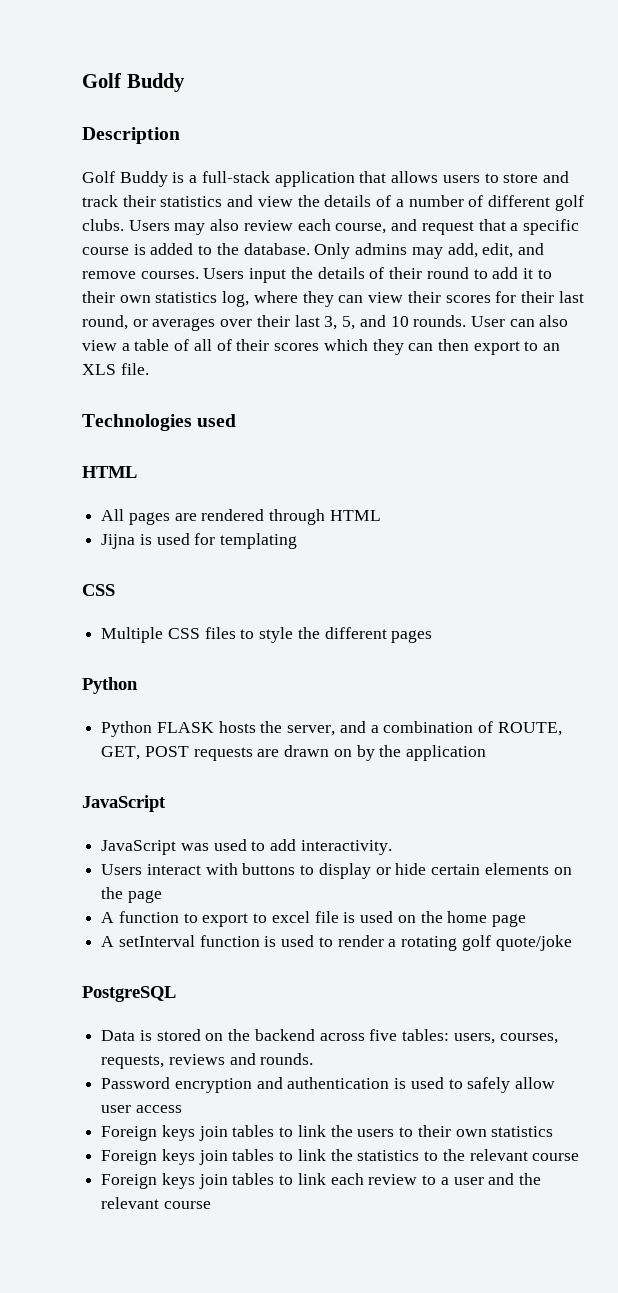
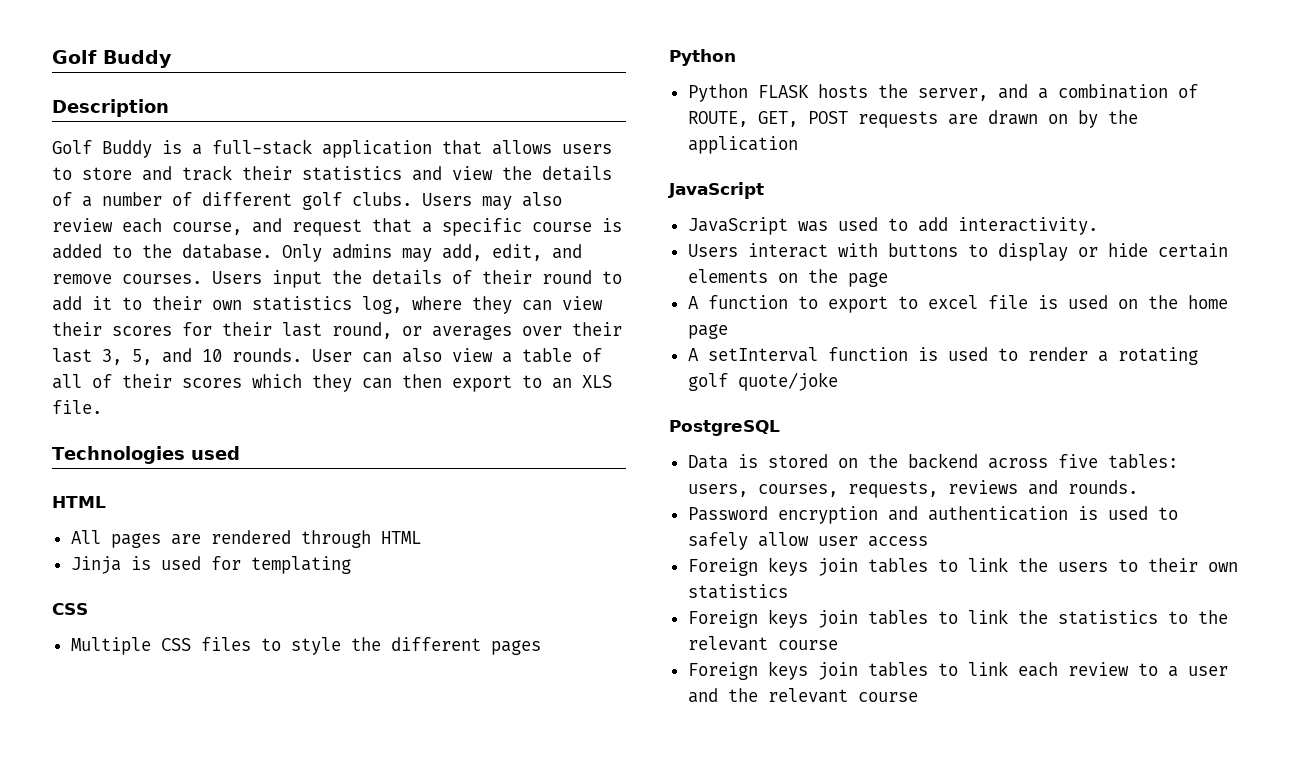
[101,534,136,549] Jijna -> [70,556,121,574] Jinja

